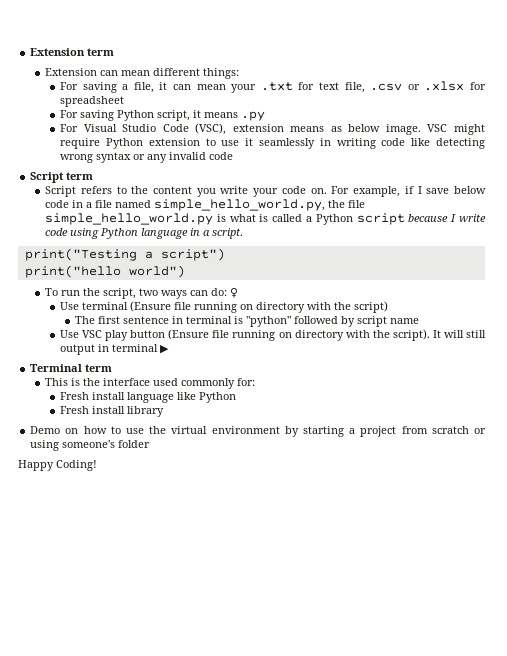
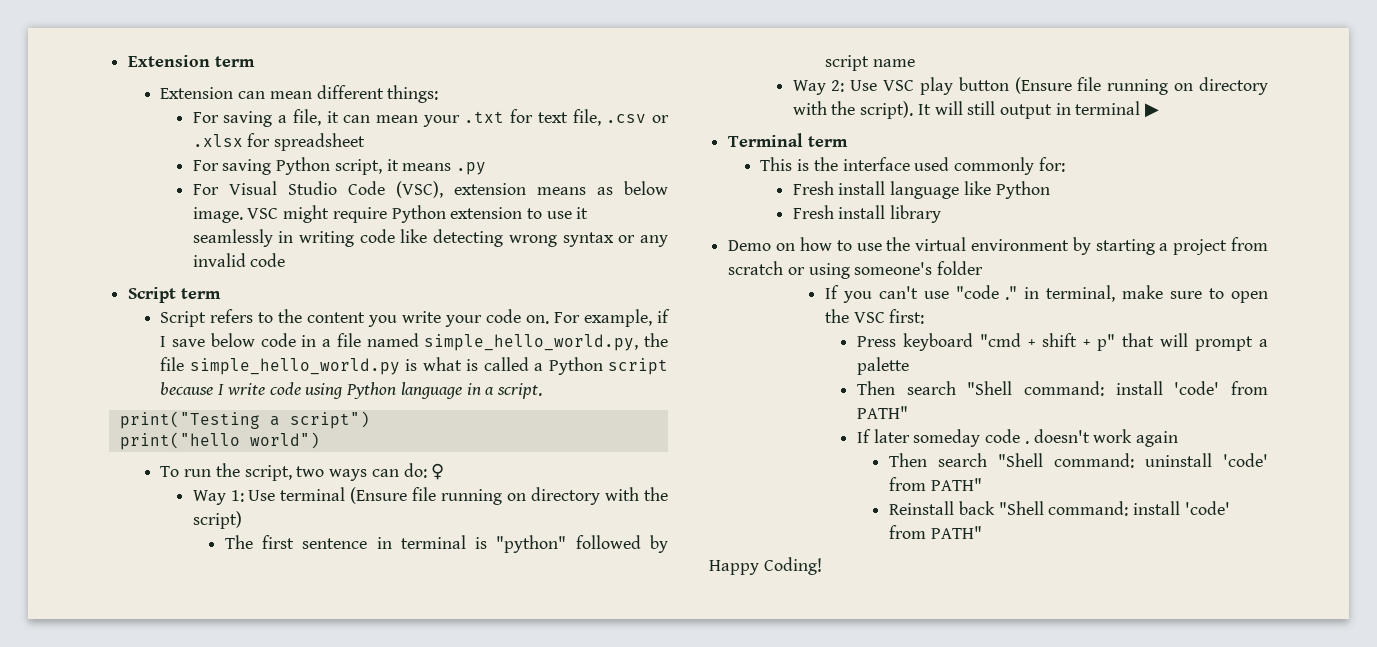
(239, 292) none -> [192,490,244,505] Way 1:
(420, 321) none -> [792,80,845,95] Way 2:
(151, 444) none -> [824,285,1268,303] [824,309,925,324] [856,333,1268,351] [856,357,909,375] [856,381,1268,396] [856,406,908,419] [856,429,1179,447] [889,453,1268,468] [889,477,982,491] [889,501,1230,516] [889,525,982,539] // If you can't use "code ." in terminal, make sure to open the VSC first: // Press keyboard "cmd + shift + p" that will prompt a palette // Then search "Shell command: install 'code' from PATH" // If later someday code . doesn't work again // Then search "Shell command: uninstall 'code' from PATH" // Reinstall back "Shell command: install 'code' from PATH"

